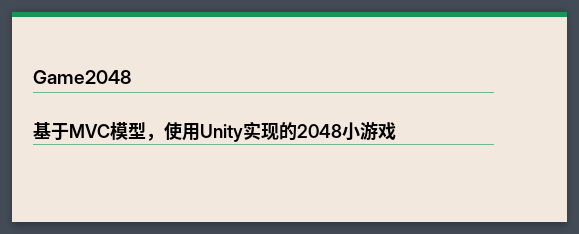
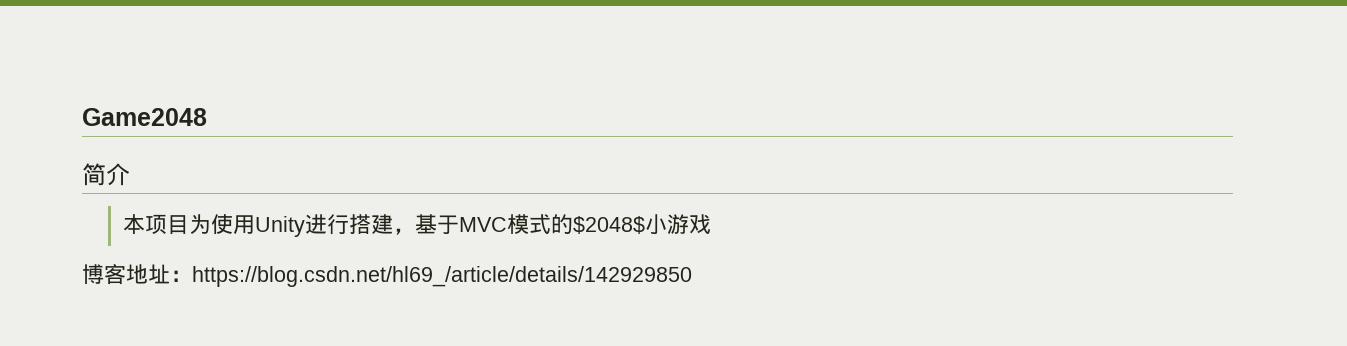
[33,121,396,142] 基于MVC模型，使用Unity实现的2048小游戏 -> [82,163,130,186] [122,214,711,237] [82,264,692,287] 简介 // 本项目为使用Unity进行搭建，基于MVC模式的$2048$小游戏 // 博客地址：https://blog.csdn.net/hl69_/article/details/142929850

